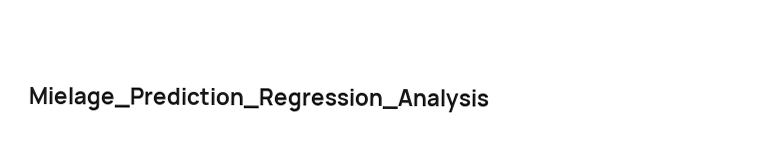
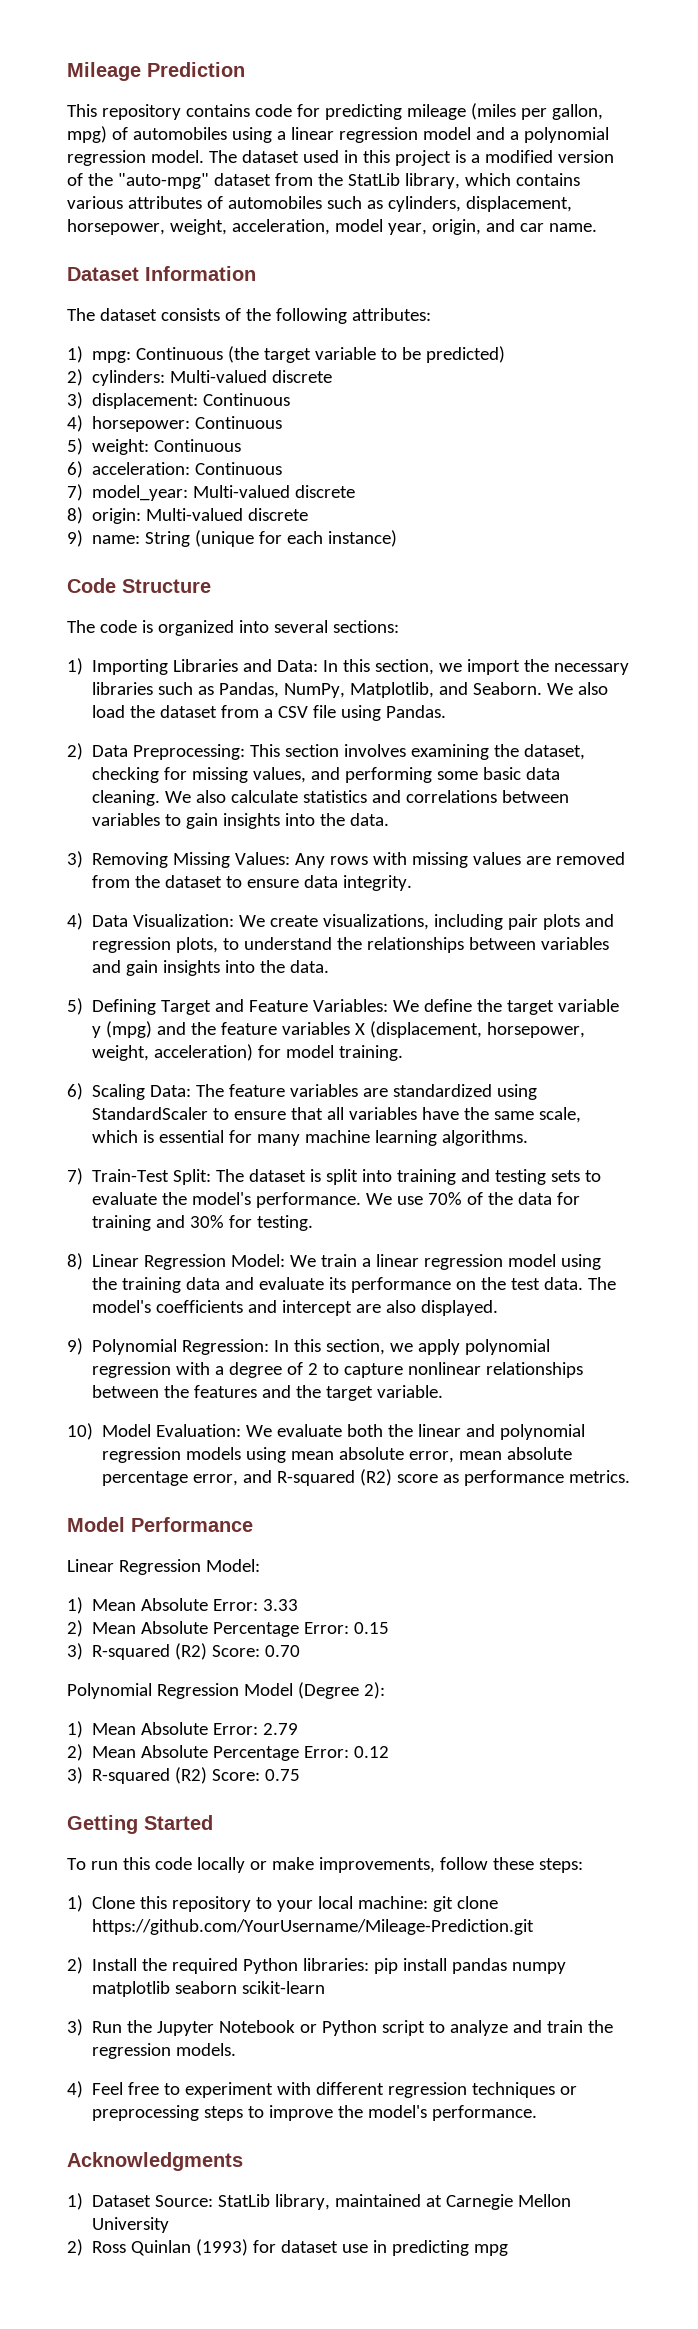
[28,86,489,113] Mielage_Prediction_Regression_Analysis -> [67,62,245,81] [67,103,603,120] [67,126,609,143] [67,150,614,166] [67,173,580,189] [67,196,572,212] [67,219,597,235] [67,266,256,281] [67,308,431,324] [67,346,506,363] [67,369,333,386] [67,392,291,409] [67,415,283,432] [67,438,242,455] [67,461,283,478] [67,484,356,501] [67,507,309,524] [67,530,398,547] [67,578,211,593] [67,620,399,636] [67,658,630,675] [92,682,609,698] [92,705,447,721] [67,743,586,760] [92,767,561,783] [92,790,570,806] [92,813,390,829] [67,851,626,868] [92,875,413,891] [67,913,615,930] [92,937,610,953] [92,960,330,976] [67,998,620,1015] [92,1021,586,1038] [92,1044,404,1061] [67,1083,538,1100] [92,1107,582,1123] [92,1130,529,1146] [67,1168,602,1185] [92,1192,581,1208] [92,1215,314,1231] [67,1253,602,1270] [92,1277,617,1293] [92,1300,499,1316] [67,1338,551,1355] [92,1362,584,1378] [92,1385,444,1401] [67,1423,586,1440] [102,1447,573,1463] [102,1469,631,1486] [67,1517,253,1532] [67,1559,260,1575] [67,1597,299,1614] [67,1620,390,1637] [67,1643,301,1660] [67,1682,385,1699] [67,1721,299,1738] [67,1744,390,1761] [67,1767,301,1784] [67,1815,213,1834] [67,1857,583,1873] [67,1895,499,1912] [92,1919,535,1935] [67,1957,567,1974] [92,1981,326,1997] [67,2019,614,2036] [92,2043,237,2059] [67,2081,578,2098] [92,2105,538,2121] [67,2152,243,2171] [67,2193,572,2210] [92,2217,170,2233] [67,2239,509,2256] Mileage Prediction // This repository contains code for predicting mileage (miles per gallon, mpg) of automobiles using a linear regression model and a polynomial regression model. The dataset used in this project is a modified version of the "auto-mpg" dataset from the StatLib library, which contains various attributes of automobiles such as cylinders, displacement, horsepower, weight, acceleration, model year, origin, and car name. // Dataset Information // The dataset consists of the following attributes: // 1) mpg: Continuous (the target variable to be predicted) // 2) cylinders: Multi-valued discrete // 3) displacement: Continuous // 4) horsepower: Continuous // 5) weight: Continuous // 6) acceleration: Continuous // 7) model_year: Multi-valued discrete // 8) origin: Multi-valued discrete // 9) name: String (unique for each instance) // Code Structure // The code is organized into several sections: // 1) Importing Libraries and Data: In this section, we import the necessary libraries such as Pandas, NumPy, Matplotlib, and Seaborn. We also load the dataset from a CSV file using Pandas. // 2) Data Preprocessing: This section involves examining the dataset, checking for missing values, and performing some basic data cleaning. We also calculate statistics and correlations between variables to gain insights into the data. // 3) Removing Missing Values: Any rows with missing values are removed from the dataset to ensure data integrity. // 4) Data Visualization: We create visualizations, including pair plots and regression plots, to understand the relationships between variables and gain insights into the data. // 5) Defining Target and Feature Variables: We define the target variable y (mpg) and the feature variables X (displacement, horsepower, weight, acceleration) for model training. // 6) Scaling Data: The feature variables are standardized using StandardScaler to ensure that all variables have the same scale, which is essential for many machine learning algorithms. // 7) Train-Test Split: The dataset is split into training and testing sets to evaluate the model's performance. We use 70% of the data for training and 30% for testing. // 8) Linear Regression Model: We train a linear regression model using the training data and evaluate its performance on the test data. The model's coefficients and intercept are also displayed. // 9) Polynomial Regression: In this section, we apply polynomial regression with a degree of 2 to capture nonlinear relationships between the features and the target variable. // 10) Model Evaluation: We evaluate both the linear and polynomial regression models using mean absolute error, mean absolute percentage error, and R-squared (R2) score as performance metrics. // Model Performance // Linear Regression Model: // 1) Mean Absolute Error: 3.33 // 2) Mean Absolute Percentage Error: 0.15 // 3) R-squared (R2) Score: 0.70 // Polynomial Regression Model (Degree 2): // 1) Mean Absolute Error: 2.79 // 2) Mean Absolute Percentage Error: 0.12 // 3) R-squared (R2) Score: 0.75 // Getting Started // To run this code locally or make improvements, follow these steps: // 1) Clone this repository to your local machine: git clone https://github.com/YourUsername/Mileage-Prediction.git // 2) Install the required Python libraries: pip install pandas numpy matplotlib seaborn scikit-learn // 3) Run the Jupyter Notebook or Python script to analyze and train the regression models. // 4) Feel free to experiment with different regression techniques or preprocessing steps to improve the model's performance. // Acknowledgments // 1) Dataset Source: StatLib library, maintained at Carnegie Mellon University // 2) Ross Quinlan (1993) for dataset use in predicting mpg

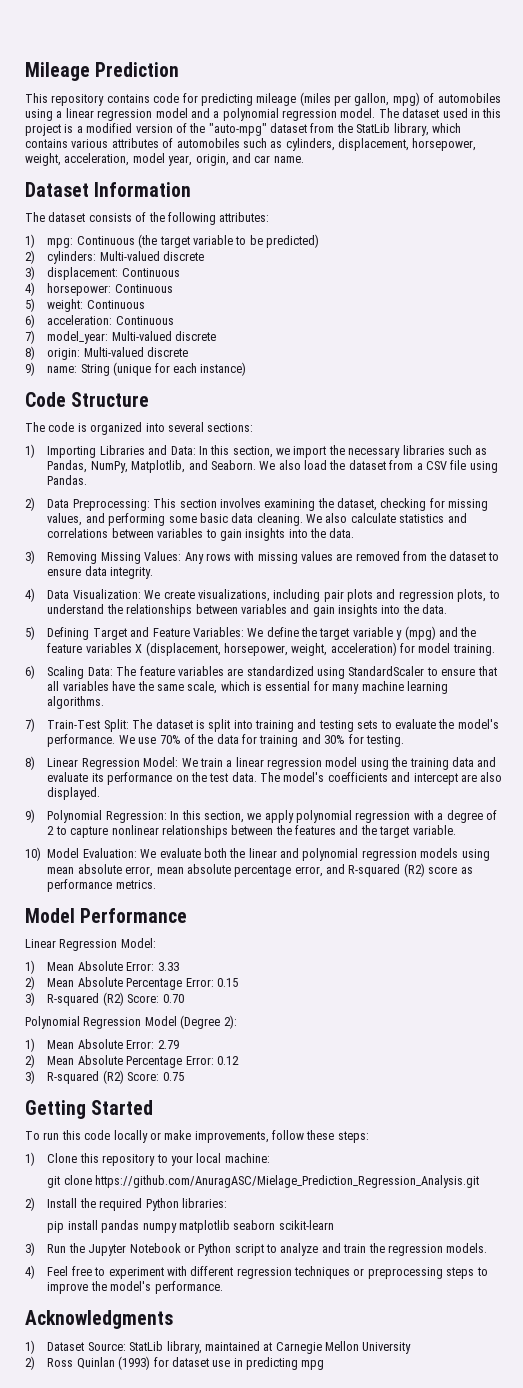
(429, 1902) none -> (270, 1158) //
[92,1919,535,1935] https://github.com/YourUsername/Mileage-Prediction.git -> [95,1175,480,1188] https://github.com/AnuragASC/Mielage_Prediction_Regression_Analysis.git
(370, 1964) none -> (227, 1203) //

